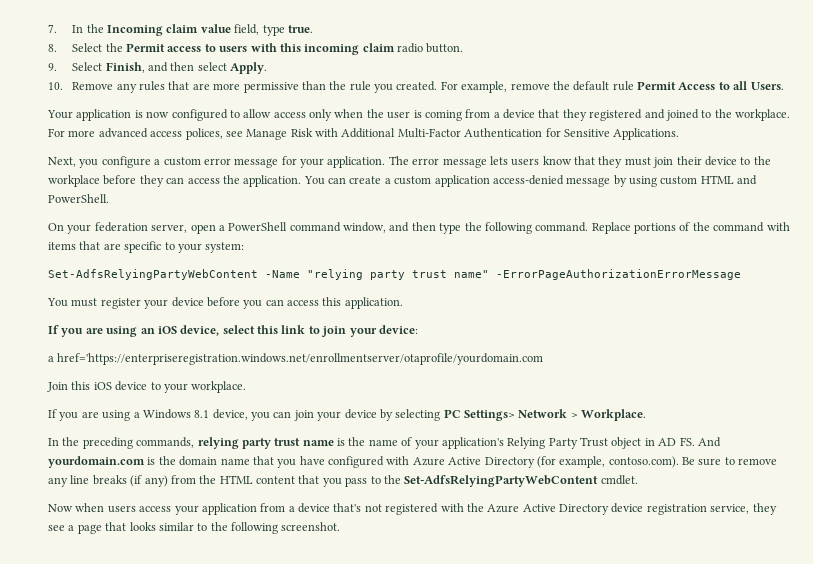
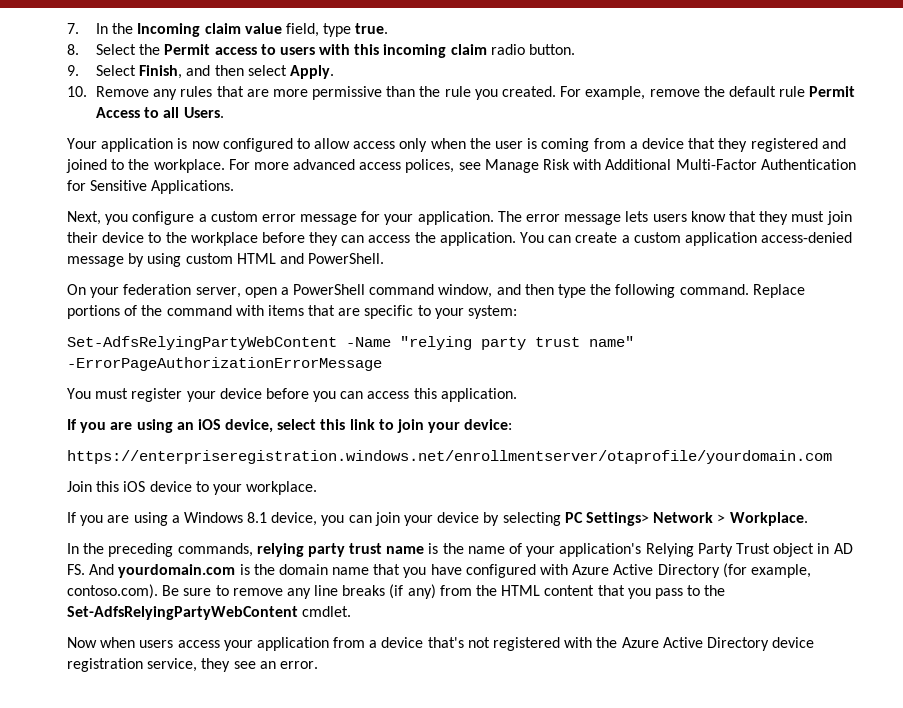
[48,353,544,365] a href='https://enterpriseregistration.windows.net/enrollmentserver/otaprofile/yourdomain.com -> [67,450,832,464] https://enterpriseregistration.windows.net/enrollmentserver/otaprofile/yourdomain.com
[68,522,341,534] a page that looks similar to the following screenshot. -> [259,661,318,669] an error.

